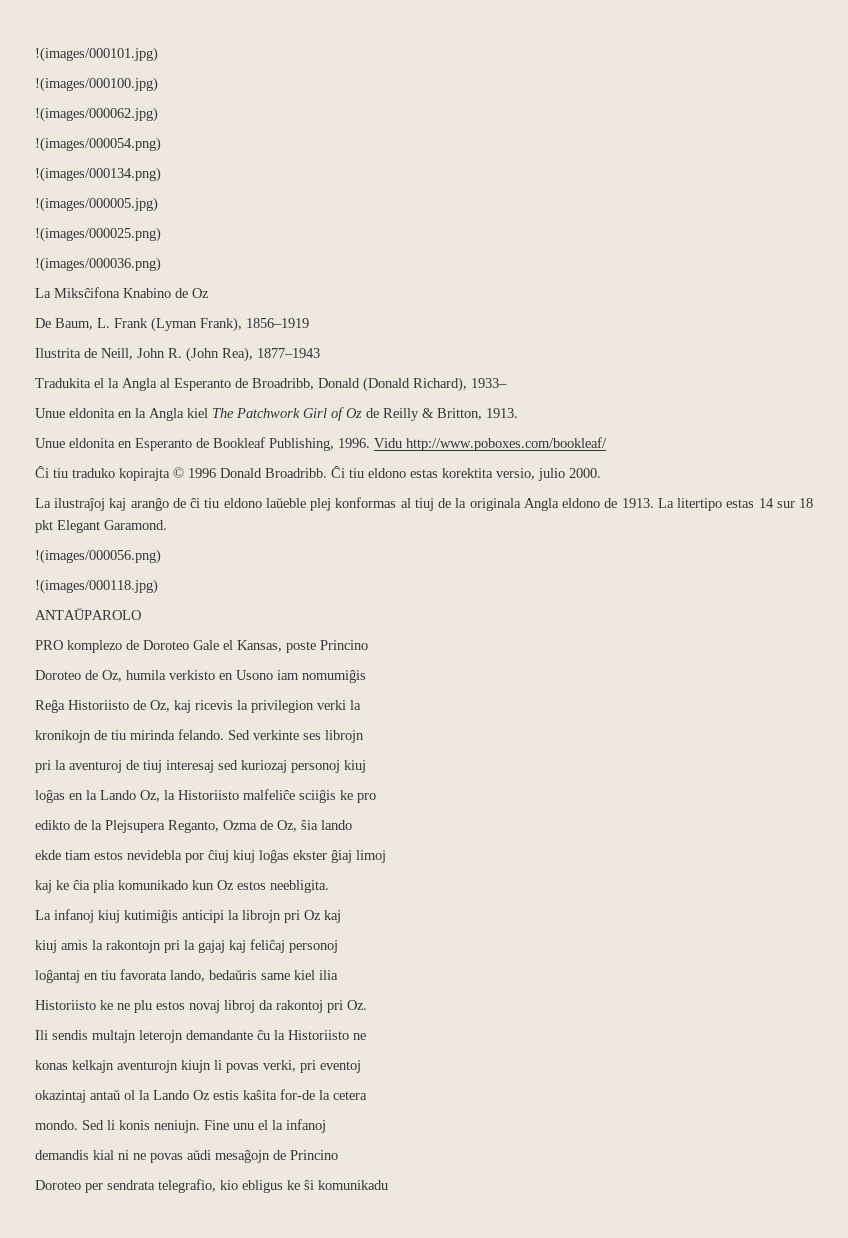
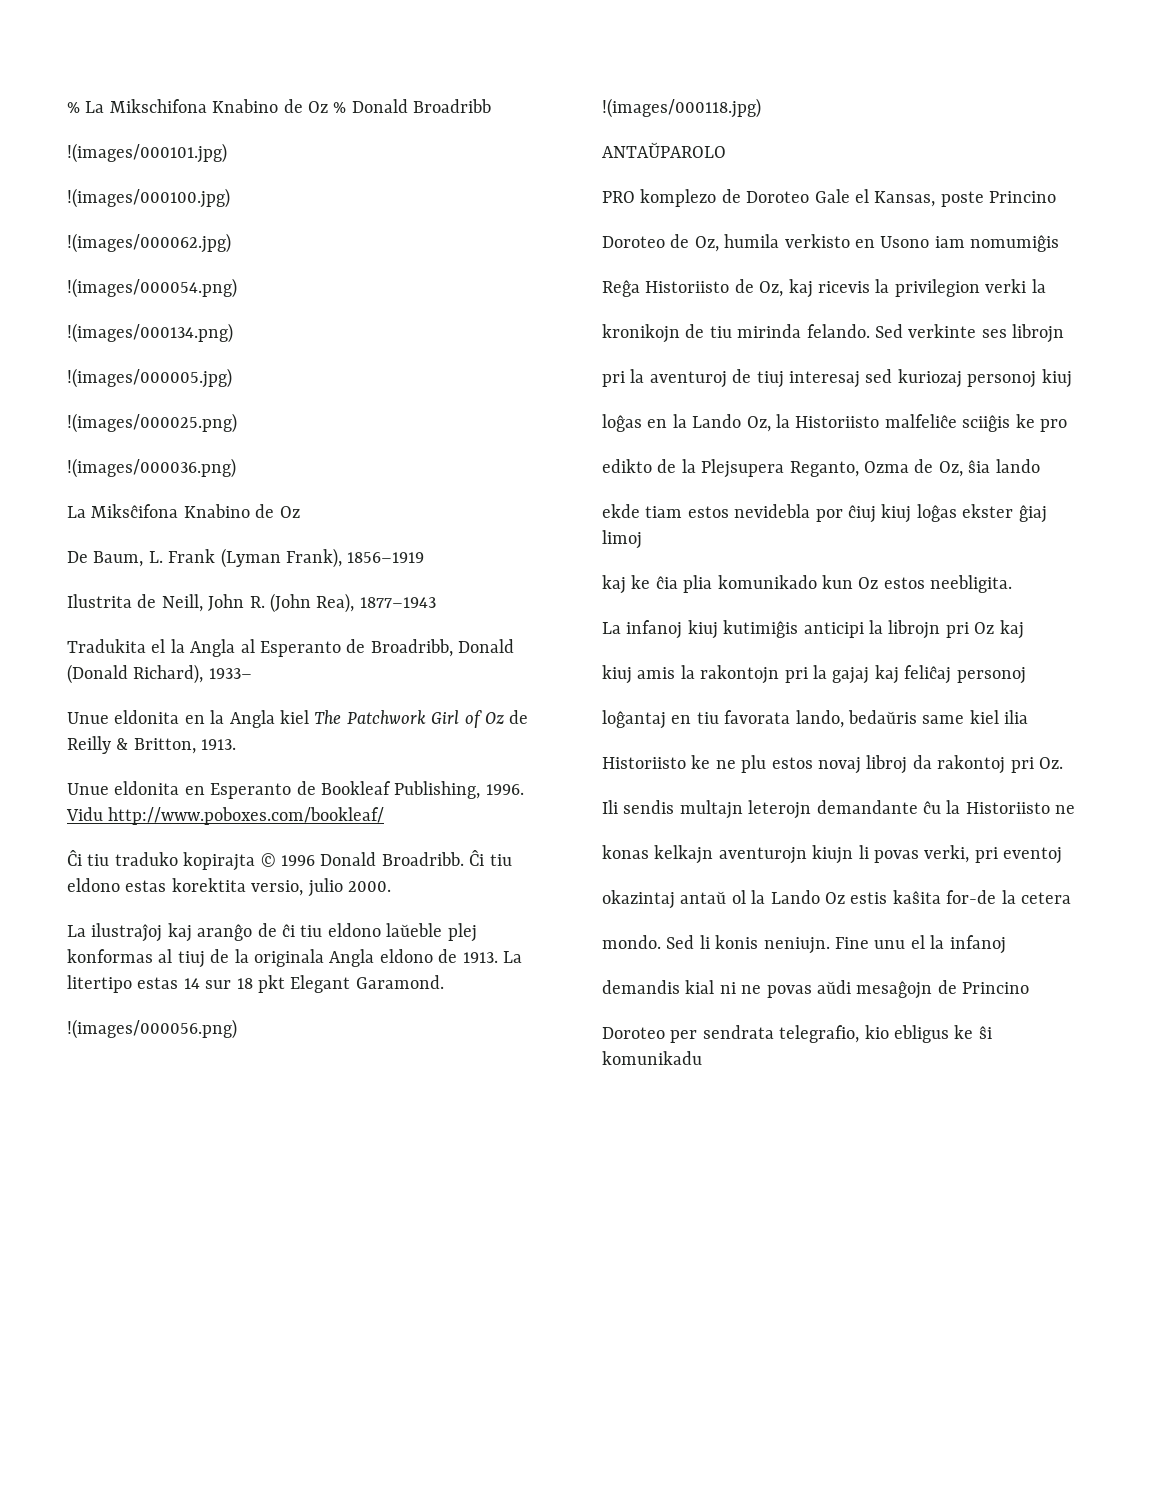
(35, 54) none -> [67,99,492,113] % La Mikschifona Knabino de Oz % Donald Broadribb //

